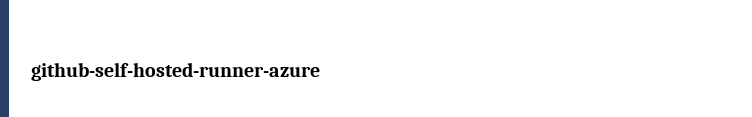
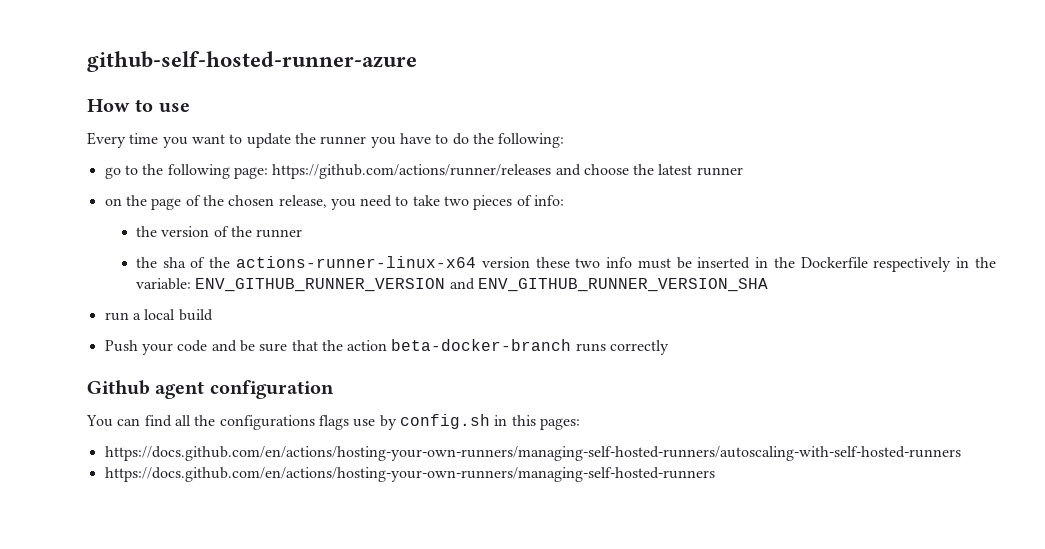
(320, 71) none -> [87,99,190,113] [87,132,565,148] [104,164,743,179] [104,195,565,210] [135,226,303,238] [135,256,997,272] [135,278,768,292] [104,309,213,321] [104,339,670,355] [87,380,334,399] [86,414,580,430] [104,446,961,461] [104,467,715,482] // How to use // Every time you want to update the runner you have to do the following: // go to the following page: https://github.com/actions/runner/releases and choose the latest runner // on the page of the chosen release, you need to take two pieces of info: // the version of the runner // the sha of the actions-runner-linux-x64 version these two info must be inserted in the Dockerfile respectively in the variable: ENV_GITHUB_RUNNER_VERSION and ENV_GITHUB_RUNNER_VERSION_SHA // run a local build // Push your code and be sure that the action beta-docker-branch runs correctly // Github agent configuration // You can find all the configurations flags use by config.sh in this pages: // https://docs.github.com/en/actions/hosting-your-own-runners/managing-self-hosted-runners/autoscaling-with-self-hosted-runners // https://docs.github.com/en/actions/hosting-your-own-runners/managing-self-hosted-runners

